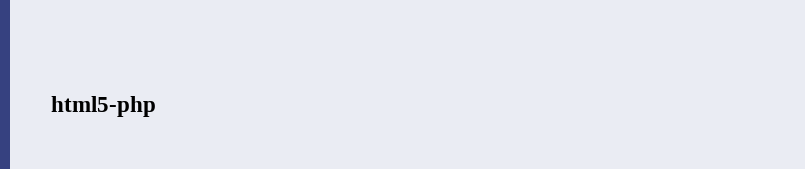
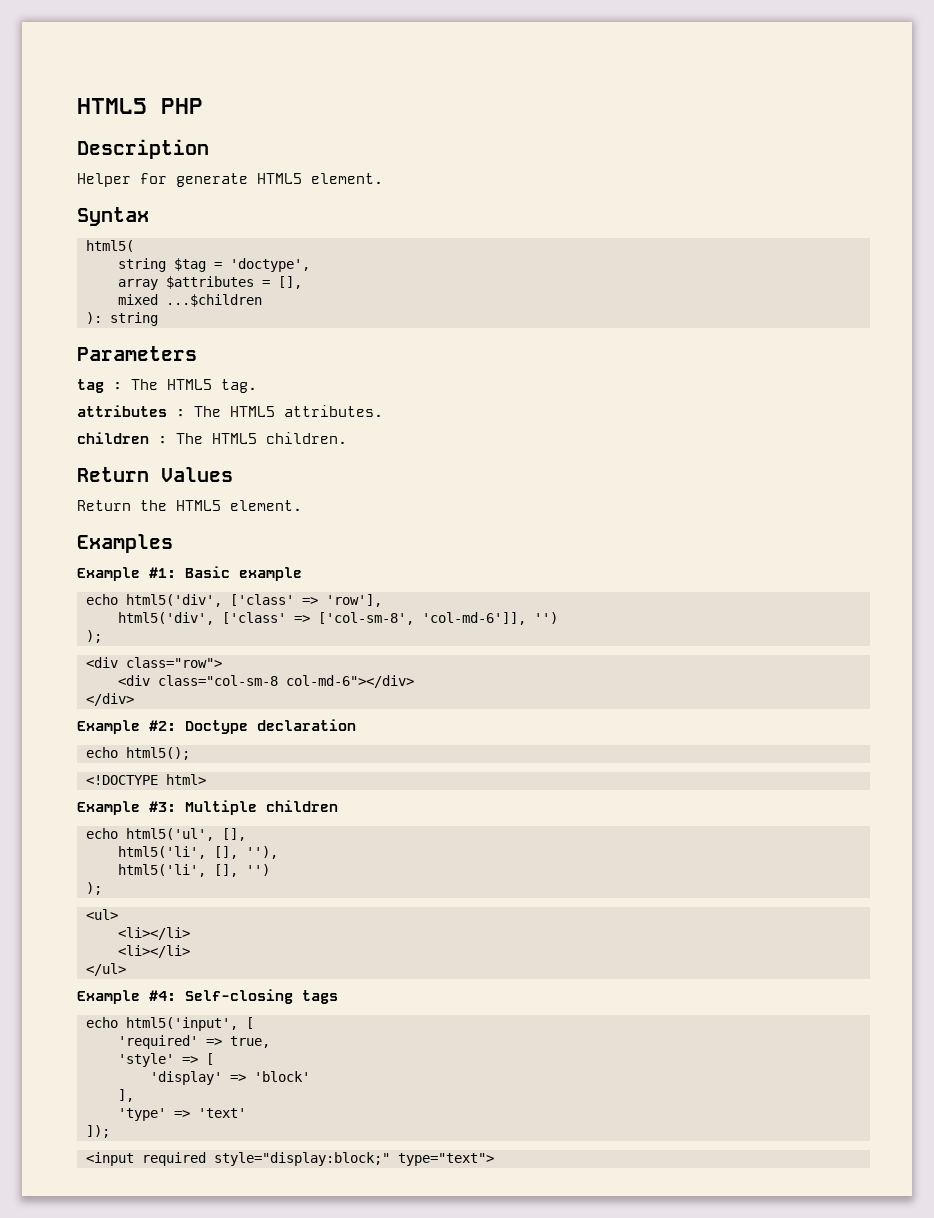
[51,96,156,117] html5-php -> [77,98,203,114] [77,139,209,159] [77,173,383,187] [77,207,149,226] [85,240,134,252] [117,258,310,272] [117,276,302,290] [117,294,262,307] [85,312,158,326] [77,346,197,361] [77,379,257,393] [77,405,383,417] [77,432,347,444] [77,467,233,482] [77,500,302,511] [77,534,173,553] [77,566,302,581] [85,594,382,607] [117,612,558,625] [85,630,102,643] [85,657,222,668] [117,675,414,688] [85,693,134,706] [77,719,356,734] [85,747,190,760] [85,774,206,785] [77,800,338,815] [85,828,246,841] [117,846,278,859] [117,864,270,877] [85,882,102,895] [85,909,118,920] [117,927,190,940] [117,945,190,958] [85,963,126,976] [77,989,338,1004] [85,1017,254,1031] [117,1035,270,1049] [117,1053,214,1067] [149,1071,310,1085] [117,1089,134,1102] [117,1108,246,1121] [85,1125,110,1138] [85,1152,494,1166] HTML5 PHP // Description // Helper for generate HTML5 element. // Syntax // html5( // string $tag = 'doctype', // array $attributes = [], // mixed ...$children // ): string // Parameters // tag : The HTML5 tag. // attributes : The HTML5 attributes. // children : The HTML5 children. // Return Values // Return the HTML5 element. // Examples // Example #1: Basic example // echo html5('div', ['class' => 'row'], // html5('div', ['class' => ['col-sm-8', 'col-md-6']], '') // ); // <div class="row"> // <div class="col-sm-8 col-md-6"></div> // </div> // Example #2: Doctype declaration // echo html5(); // <!DOCTYPE html> // Example #3: Multiple children // echo html5('ul', [], // html5('li', [], ''), // html5('li', [], '') // ); // <ul> // <li></li> // <li></li> // </ul> // Example #4: Self-closing tags // echo html5('input', [ // 'required' => true, // 'style' => [ // 'display' => 'block' // ], // 'type' => 'text' // ]); // <input required style="display:block;" type="text">

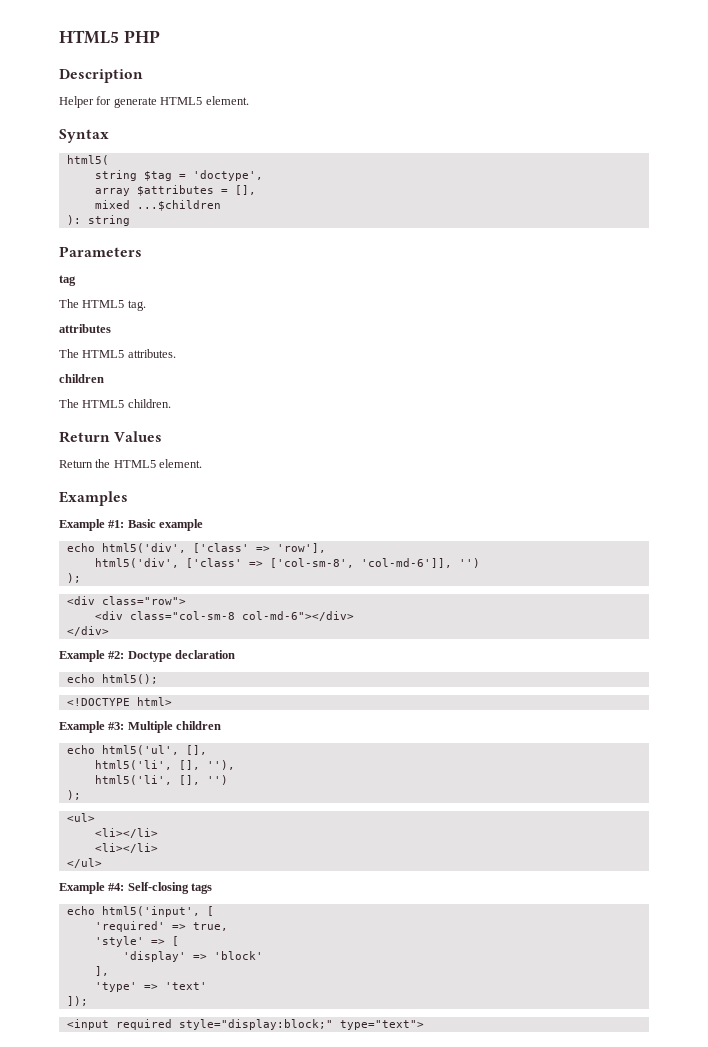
[113,382,122,390] : -> (76, 280) //
[176,409,185,417] : -> (111, 328) //
[158,436,167,444] : -> (104, 378) //

